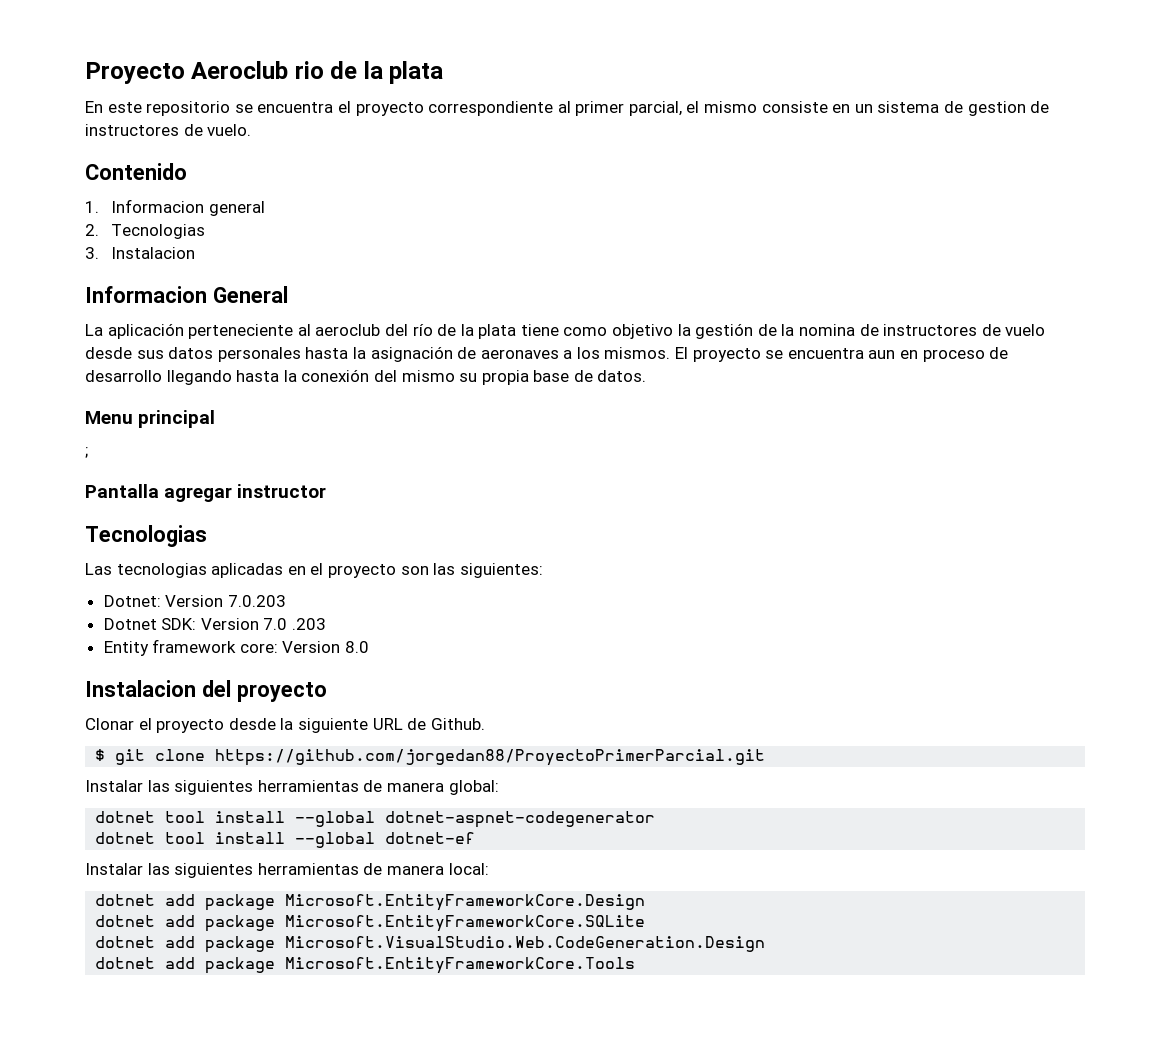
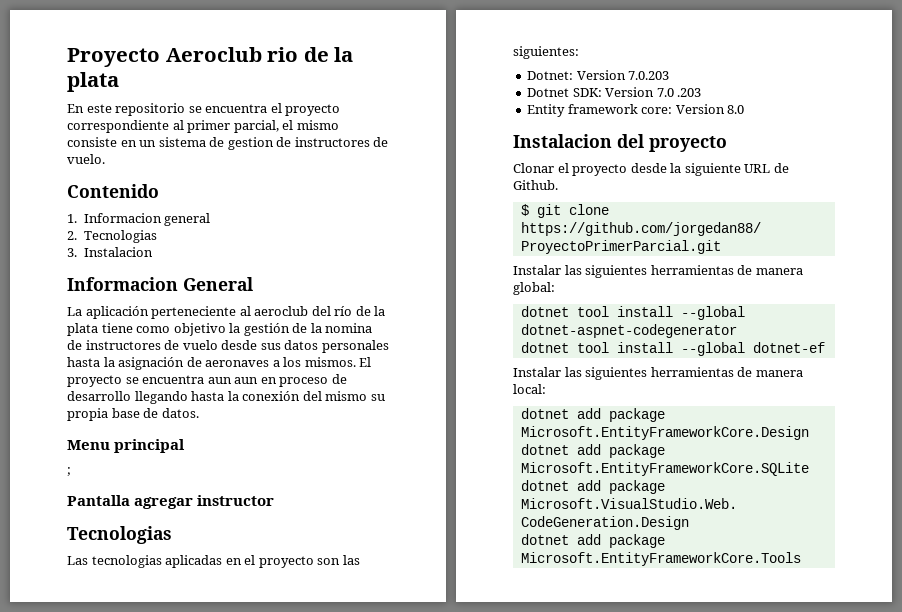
(896, 354) none -> [234,377,259,384] aun

